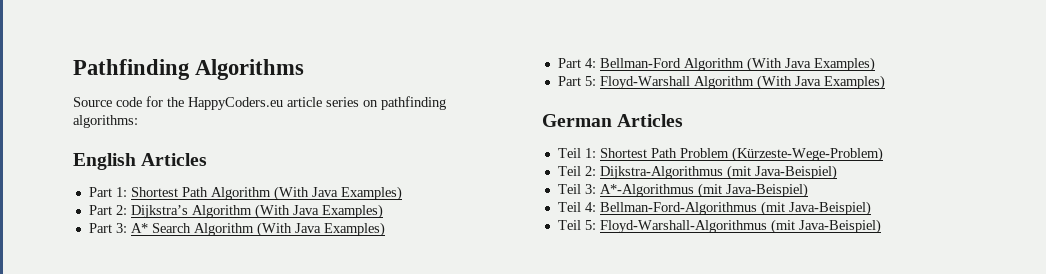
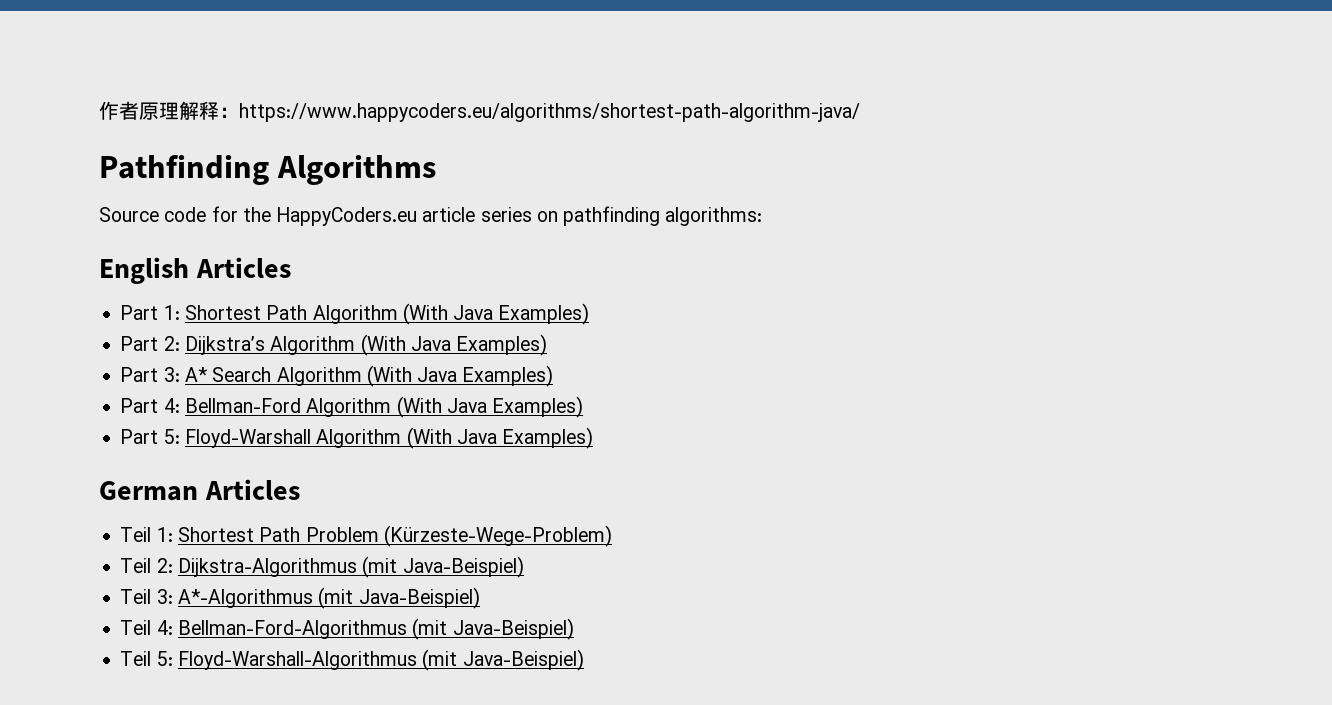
(73, 69) none -> [99,101,860,122] 作者原理解释：https://www.happycoders.eu/algorithms/shortest-path-algorithm-java/ //

